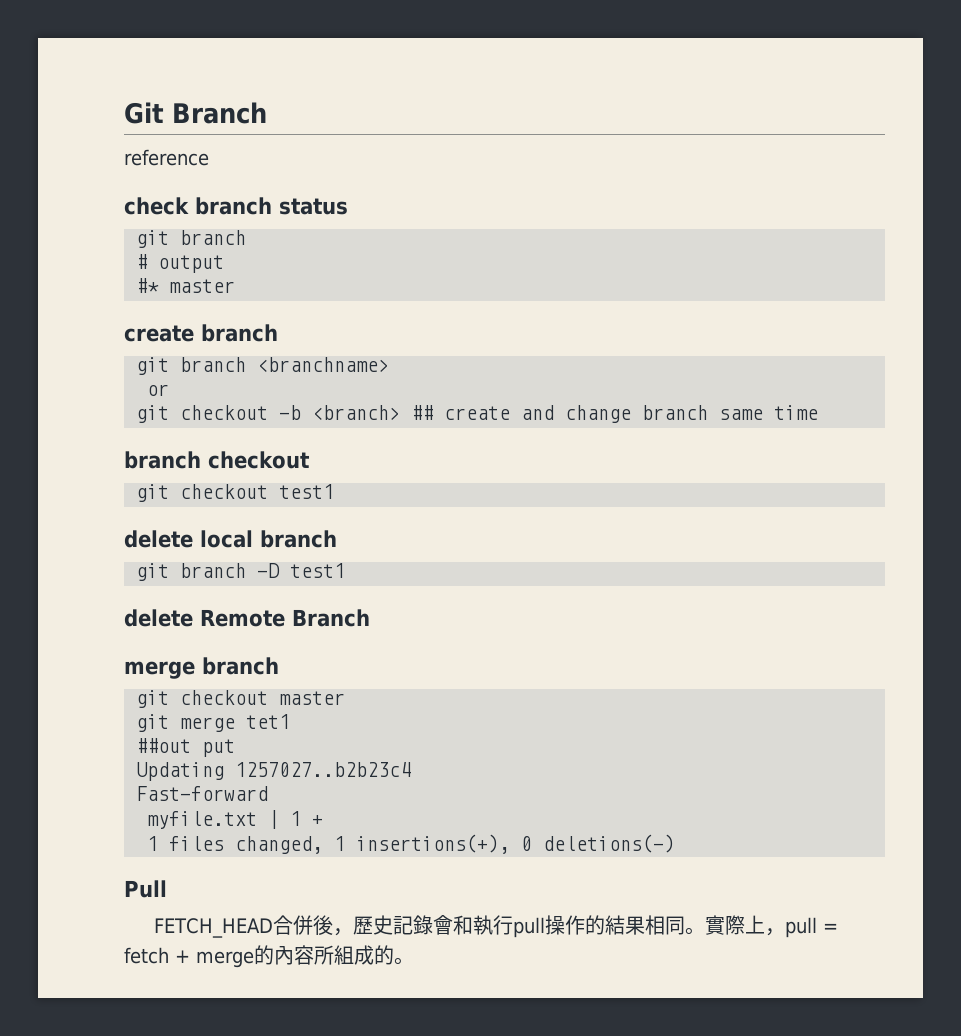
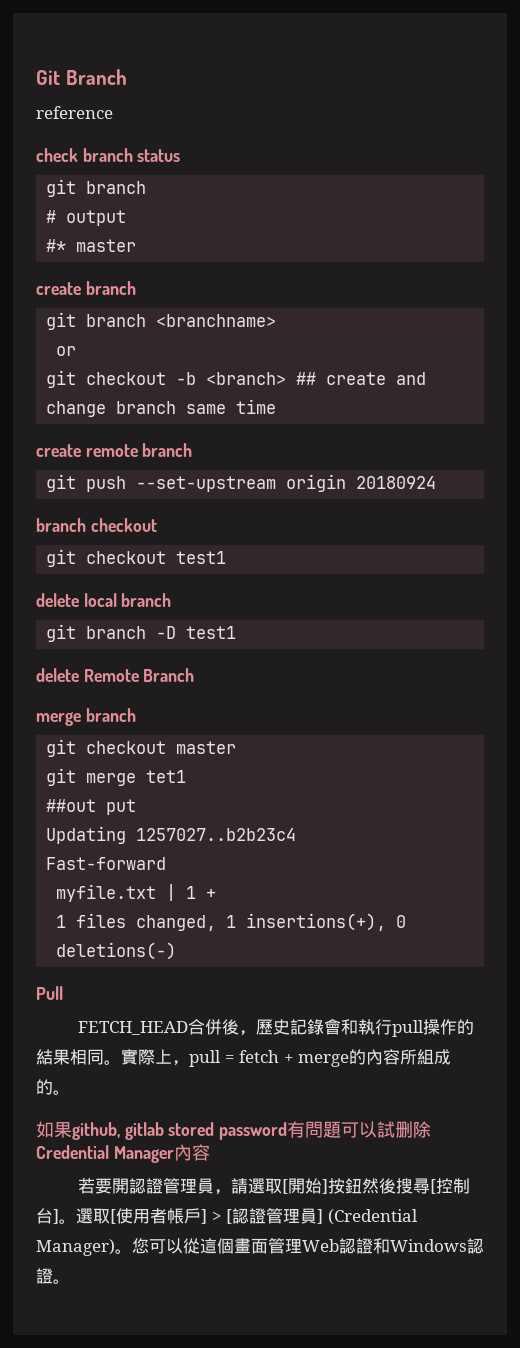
(818, 412) none -> [36,443,193,457] [46,474,437,492] // create remote branch // git push --set-upstream origin 20180924
(414, 961) none -> [36,1121,432,1140] [36,1144,210,1163] [77,1178,470,1195] [36,1208,418,1225] [36,1237,484,1256] [36,1268,70,1284] // 如果github, gitlab stored password有問題可以試删除Credential Manager內容 // 若要開認證管理員，請選取[開始]按鈕然後搜尋[控制台]。選取[使用者帳戶] > [認證管理員] (Credential Manager)。您可以從這個畫面管理Web認證和Windows認證。

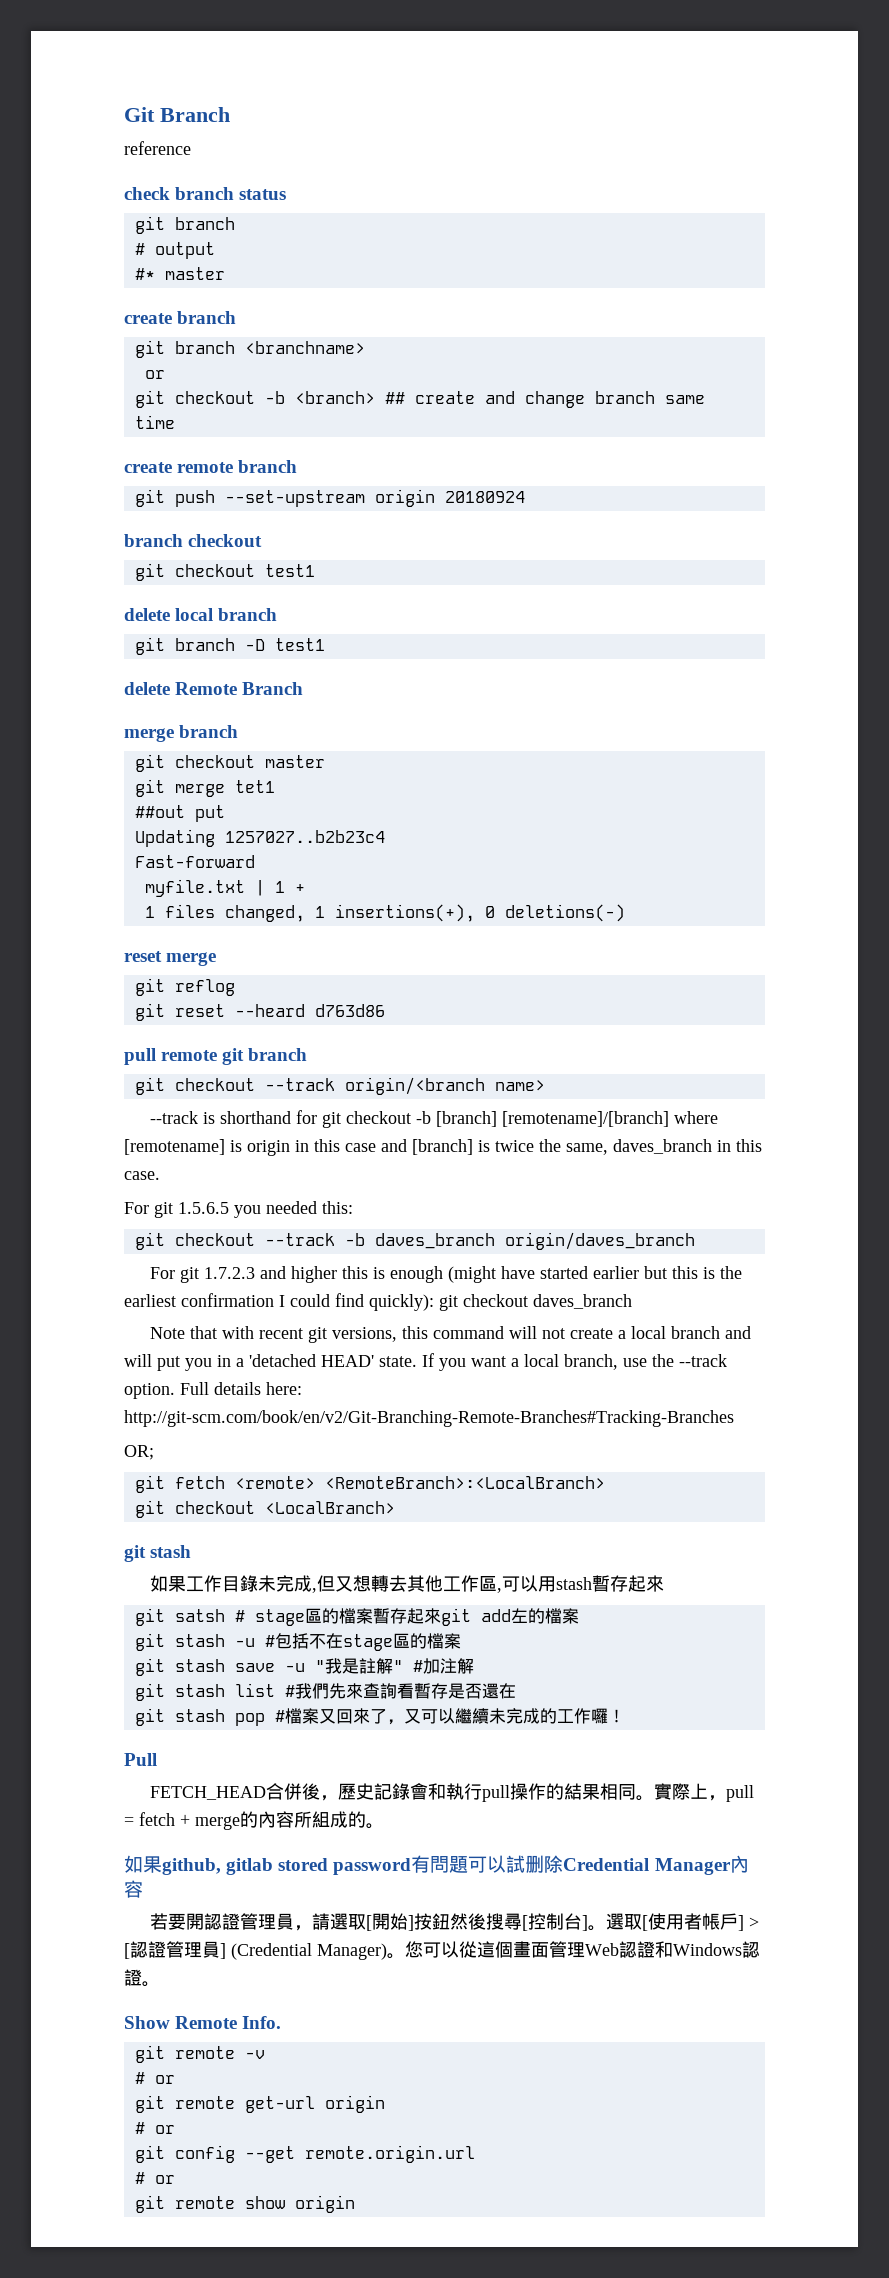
(177, 951) none -> [124,951,217,966] [134,978,235,996] [134,1003,385,1021] [124,1048,308,1065] [134,1077,545,1095] [149,1110,718,1128] [124,1139,762,1156] [124,1171,160,1180] [124,1201,353,1218] [134,1232,695,1250] [149,1266,742,1283] [124,1293,632,1311] [149,1326,751,1343] [124,1353,727,1371] [124,1382,302,1399] [124,1410,734,1427] [124,1445,154,1460] [134,1475,605,1493] [134,1500,395,1518] [124,1545,192,1562] [149,1575,664,1593] [134,1608,579,1626] [134,1633,461,1651] [134,1658,474,1676] [134,1683,516,1701] [134,1708,625,1726] // reset merge // git reflog // git reset --heard d763d86 // pull remote git branch // git checkout --track origin/<branch name> // --track is shorthand for git checkout -b [branch] [remotename]/[branch] where [remotename] is origin in this case and [branch] is twice the same, daves_branch in this case. // For git 1.5.6.5 you needed this: // git checkout --track -b daves_branch origin/daves_branch // For git 1.7.2.3 and higher this is enough (might have started earlier but this is the earliest confirmation I could find quickly): git checkout daves_branch // Note that with recent git versions, this command will not create a local branch and will put you in a 'detached HEAD' state. If you want a local branch, use the --track option. Full details here: http://git-scm.com/book/en/v2/Git-Branching-Remote-Branches#Tracking-Branches // OR; // git fetch <remote> <RemoteBranch>:<LocalBranch> // git checkout <LocalBranch> // git stash // 如果工作目錄未完成,但又想轉去其他工作區,可以用stash暫存起來 // git satsh # stage區的檔案暫存起來git add左的檔案 // git stash -u #包括不在stage區的檔案 // git stash save -u "我是註解" #加注解 // git stash list #我們先來查詢看暫存是否還在 // git stash pop #檔案又回來了，又可以繼續未完成的工作囉！
(70, 1281) none -> [124,2016,282,2029] [134,2045,265,2063] [134,2072,175,2084] [134,2095,385,2113] [134,2122,175,2134] [134,2145,475,2163] [134,2172,175,2184] [134,2195,355,2213] // Show Remote Info. // git remote -v // # or // git remote get-url origin // # or // git config --get remote.origin.url // # or // git remote show origin

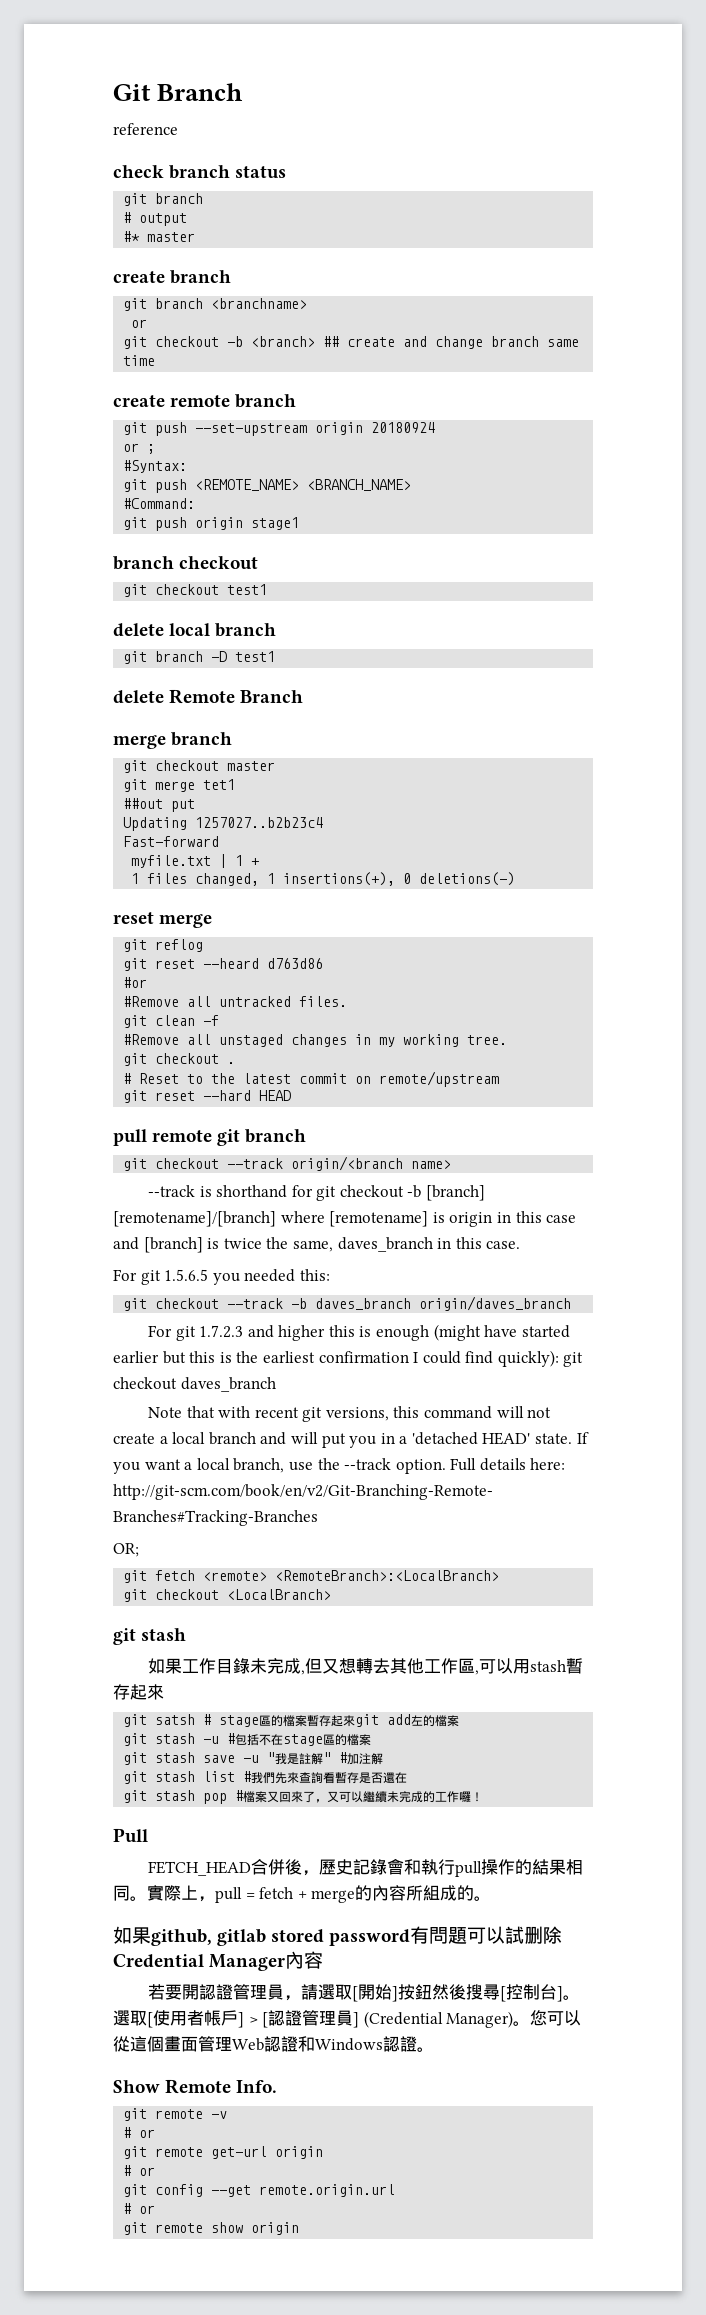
(525, 497) none -> [123,443,156,454] [123,460,188,473] [123,479,412,493] [123,498,196,509] [123,517,300,531] // or ; // #Syntax: // git push <REMOTE_NAME> <BRANCH_NAME> // #Command: // git push origin stage1
(385, 1010) none -> [123,977,148,988] [123,996,348,1007] [123,1015,220,1028] [123,1034,508,1047] [123,1053,236,1066] [123,1071,500,1087] [123,1090,292,1103] // #or // #Remove all untracked files. // git clean -f // #Remove all unstaged changes in my working tree. // git checkout . // # Reset to the latest commit on remote/upstream // git reset --hard HEAD

